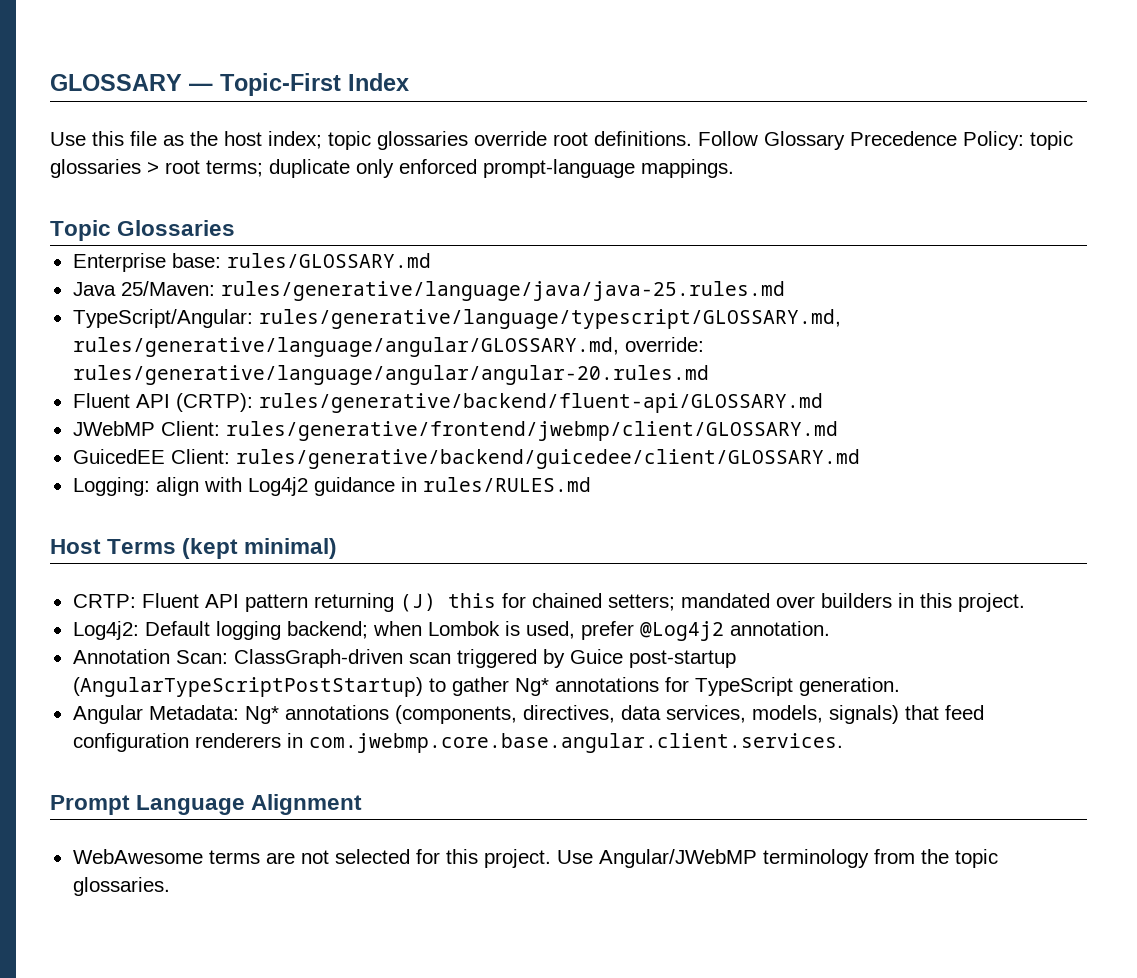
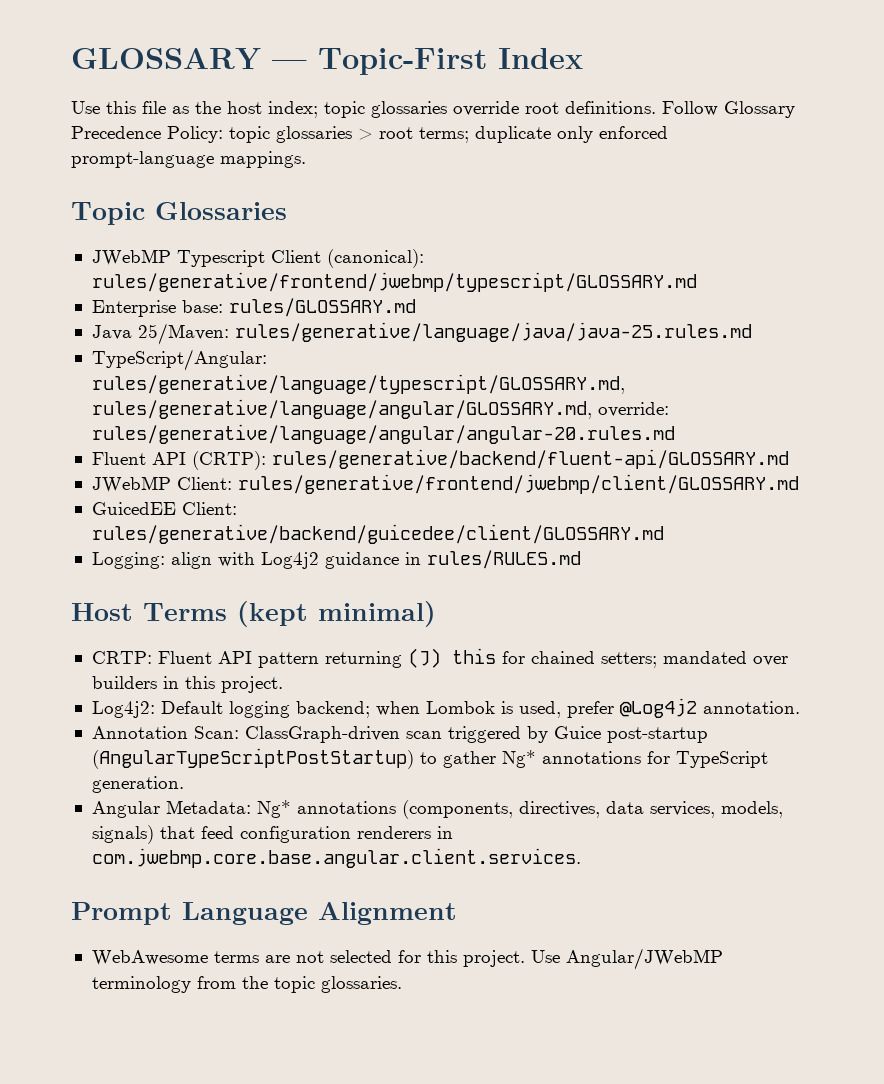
(236, 228) none -> [91,249,424,268] [91,272,697,292] // JWebMP Typescript Client (canonical): rules/generative/frontend/jwebmp/typescript/GLOSSARY.md

